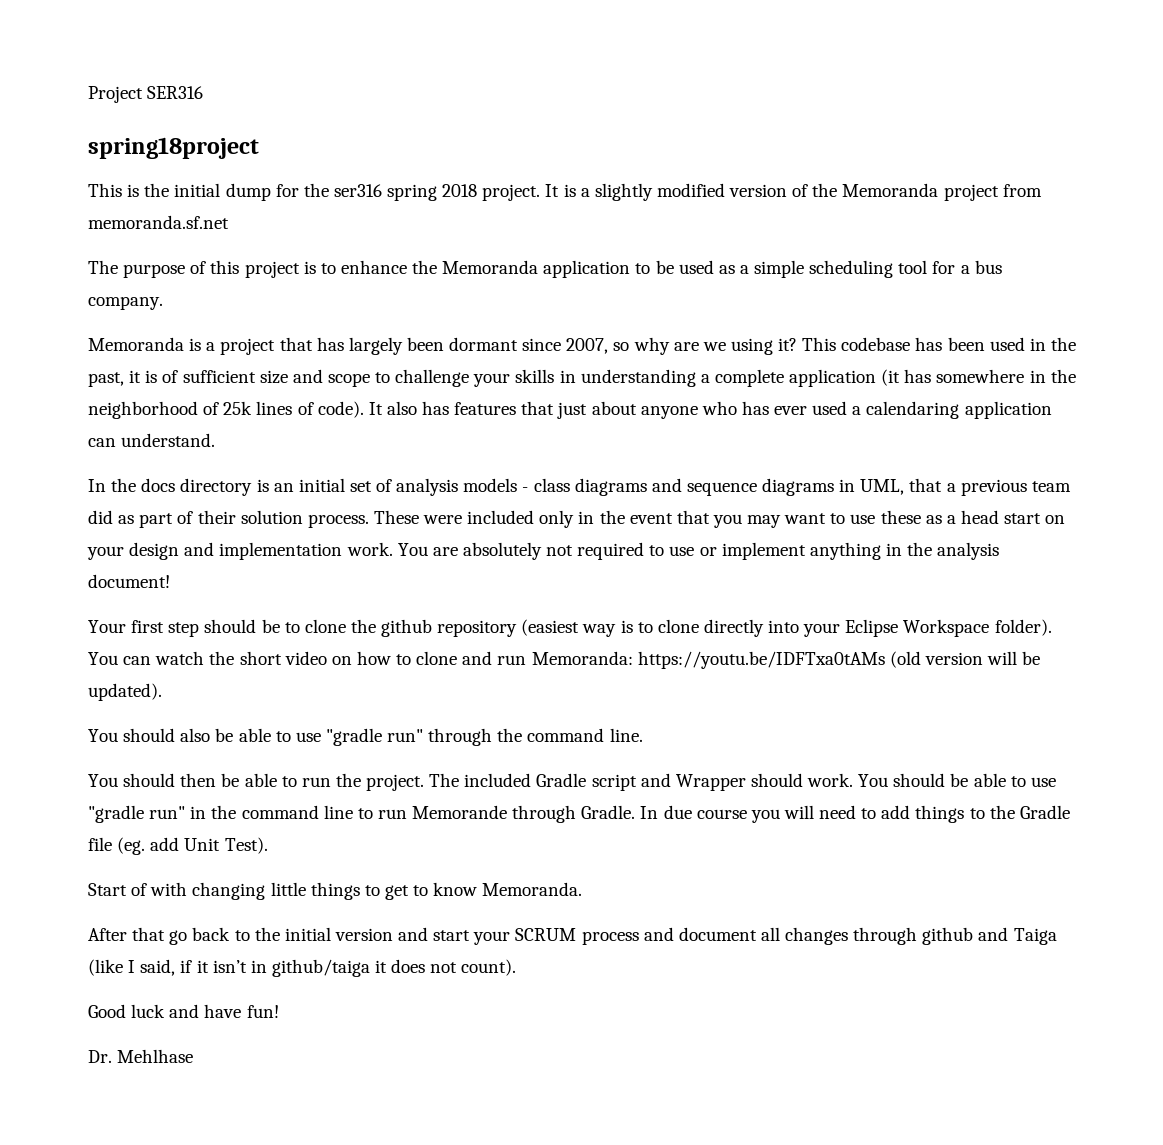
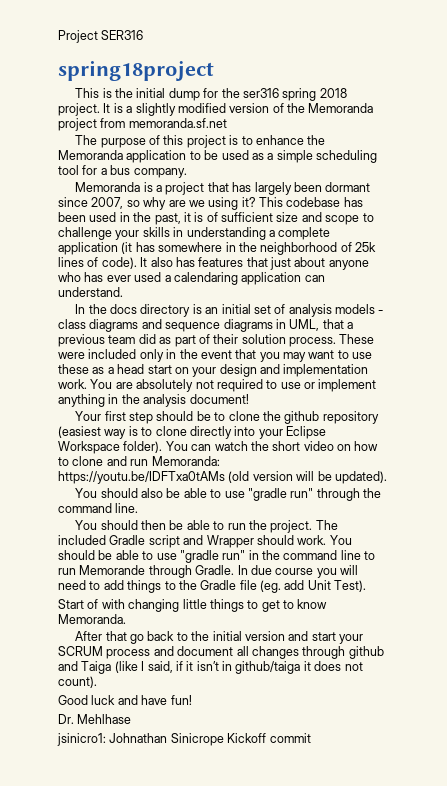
(194, 1056) none -> [57,733,311,746] // jsinicro1: Johnathan Sinicrope Kickoff commit

